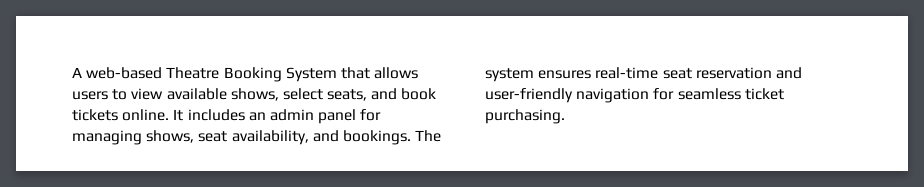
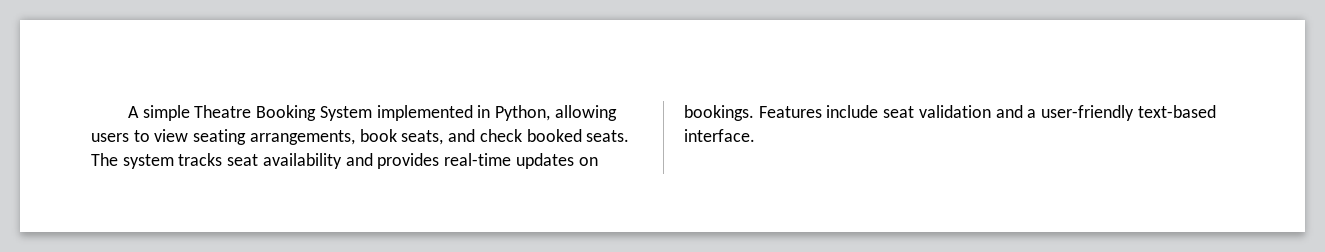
[86,67,163,79] web-based -> [142,105,190,121] simple
[340,67,419,79] [72,88,437,101] [72,109,382,124] [72,130,442,145] [485,67,802,82] [485,88,784,103] [485,109,565,124] that allows users to view available shows, select seats, and book tickets online. It includes an admin panel for managing shows, seat availability, and bookings. The system ensures real-time seat reservation and user-friendly navigation for seamless ticket purchasing. -> [376,105,617,121] [91,129,630,145] [91,153,598,169] [684,105,1216,121] [684,129,755,142] implemented in Python, allowing users to view seating arrangements, book seats, and check booked seats. The system tracks seat availability and provides real-time updates on bookings. Features include seat validation and a user-friendly text-based interface.

